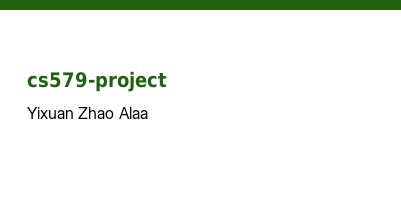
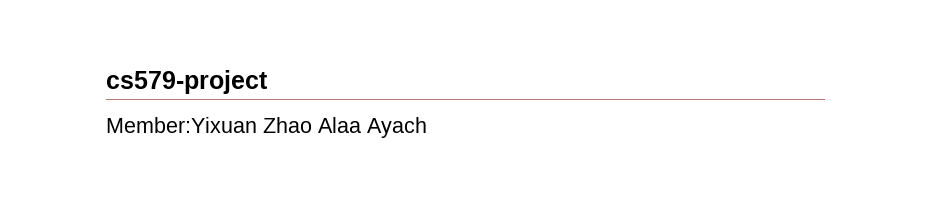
[27,107,74,119] Yixuan -> [106,117,257,133] Member:Yixuan
(148, 113) none -> [367,117,427,138] Ayach

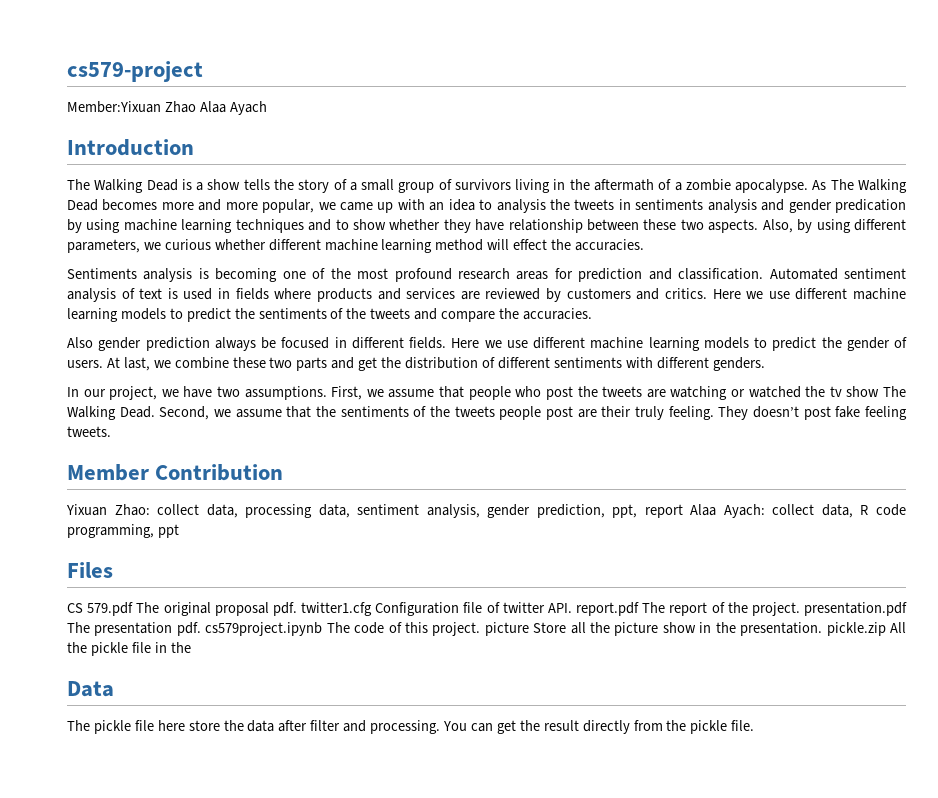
(427, 127) none -> [67,139,194,156] [67,179,907,193] [67,199,907,213] [67,219,907,233] [67,239,645,253] [67,268,906,282] [67,288,906,302] [67,308,592,322] [67,337,907,351] [67,357,765,371] [67,386,906,400] [67,406,907,420] [67,426,111,437] [67,464,284,481] [66,504,906,518] [67,524,179,538] [67,562,113,578] [67,602,907,616] [67,622,907,636] [67,642,191,656] [67,681,114,697] [67,720,755,734] // Introduction // The Walking Dead is a show tells the story of a small group of survivors living in the aftermath of a zombie apocalypse. As The Walking Dead becomes more and more popular, we came up with an idea to analysis the tweets in sentiments analysis and gender predication by using machine learning techniques and to show whether they have relationship between these two aspects. Also, by using different parameters, we curious whether different machine learning method will effect the accuracies. // Sentiments analysis is becoming one of the most profound research areas for prediction and classification. Automated sentiment analysis of text is used in fields where products and services are reviewed by customers and critics. Here we use different machine learning models to predict the sentiments of the tweets and compare the accuracies. // Also gender prediction always be focused in different fields. Here we use different machine learning models to predict the gender of users. At last, we combine these two parts and get the distribution of different sentiments with different genders. // In our project, we have two assumptions. First, we assume that people who post the tweets are watching or watched the tv show The Walking Dead. Second, we assume that the sentiments of the tweets people post are their truly feeling. They doesn’t post fake feeling tweets. // Member Contribution // Yixuan Zhao: collect data, processing data, sentiment analysis, gender prediction, ppt, report Alaa Ayach: collect data, R code programming, ppt // Files // CS 579.pdf The original proposal pdf. twitter1.cfg Configuration file of twitter API. report.pdf The report of the project. presentation.pdf The presentation pdf. cs579project.ipynb The code of this project. picture Store all the picture show in the presentation. pickle.zip All the pickle file in the // Data // The pickle file here store the data after filter and processing. You can get the result directly from the pickle file.

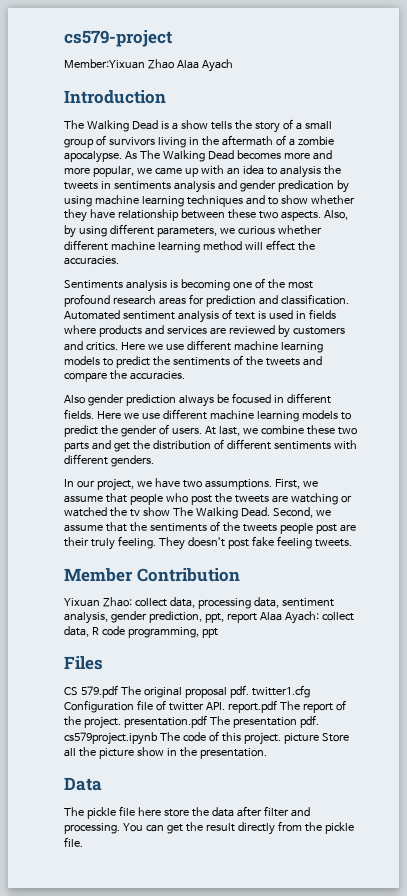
[826,622,907,636] [67,642,191,656] pickle.zip All the pickle file in the -> (267, 753) none

